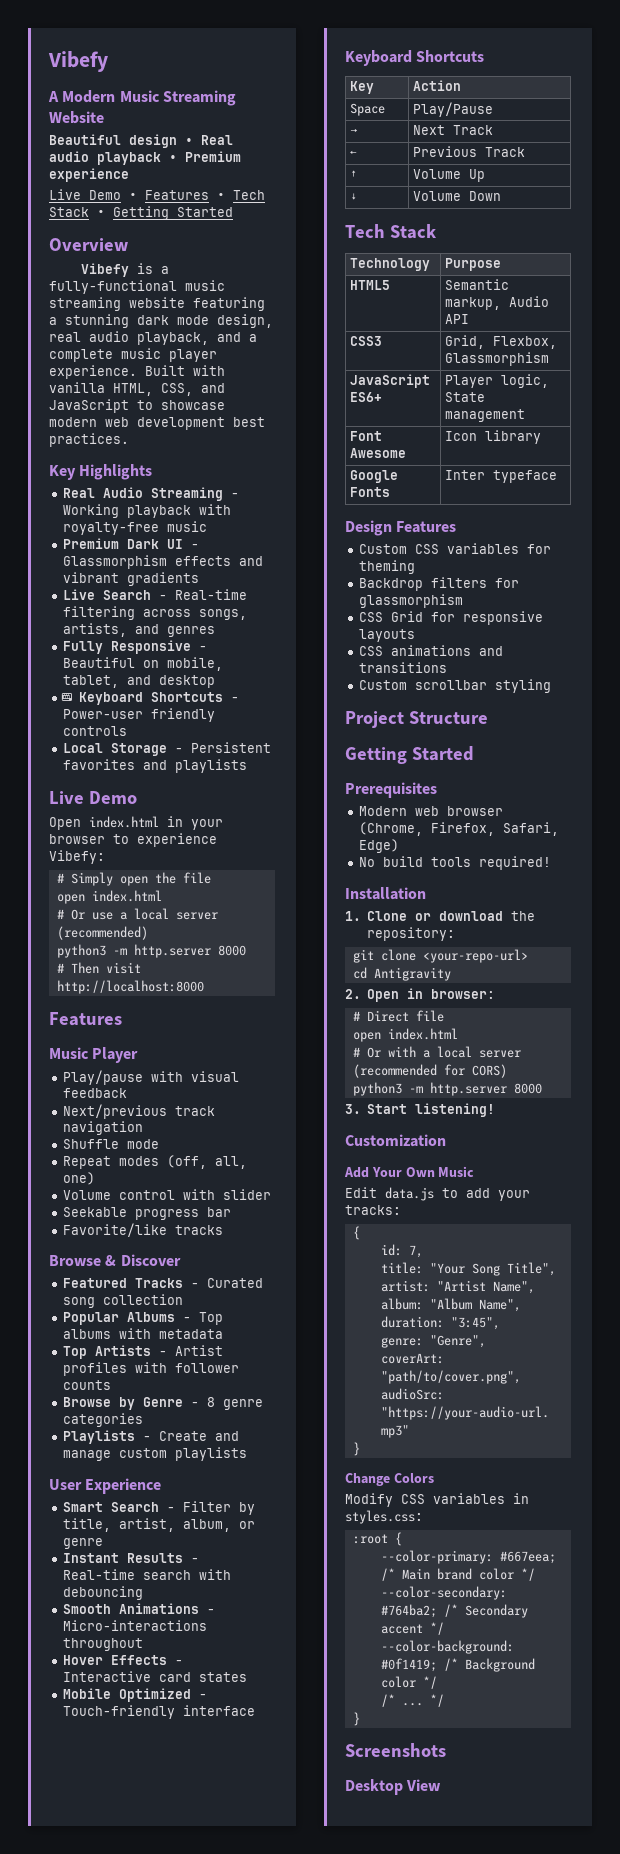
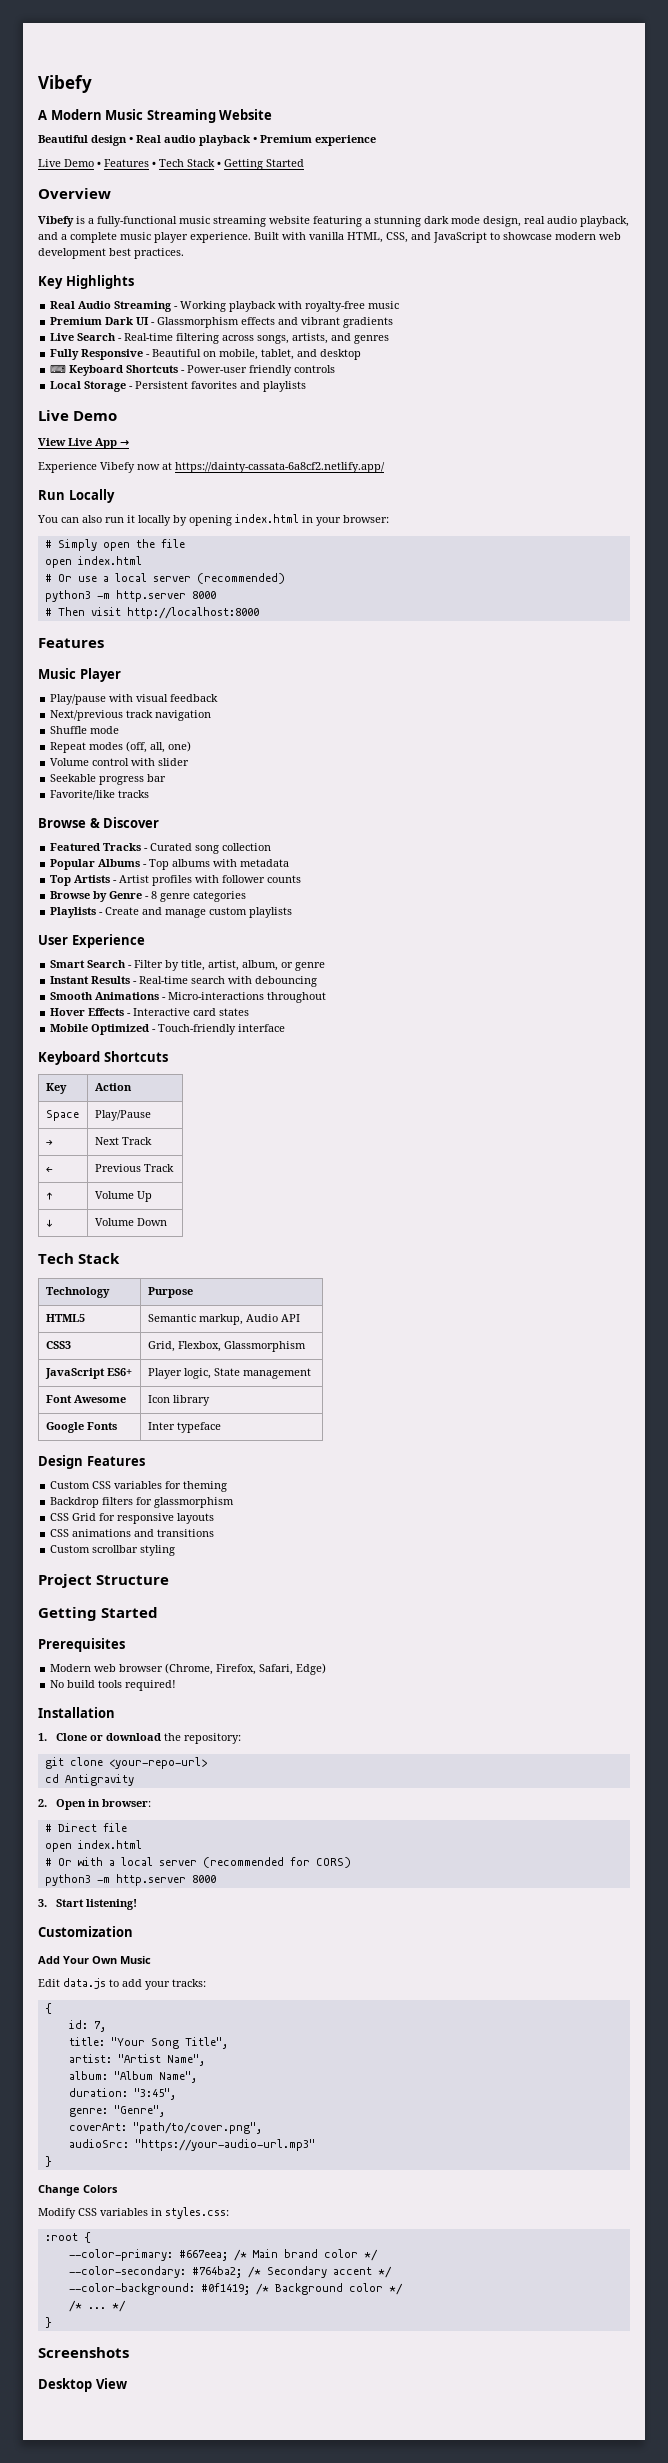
[49,816,223,830] [49,833,217,847] [49,850,105,864] Open index.html in your browser to experience Vibefy: -> [38,438,129,449] [38,462,385,473] [38,489,115,503] [37,514,389,526] View Live App → // Experience Vibefy now at https://dainty-cassata-6a8cf2.netlify.app/ // Run Locally // You can also run it locally by opening index.html in your browser:

